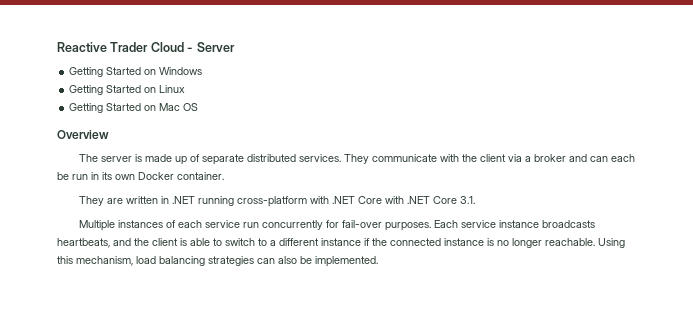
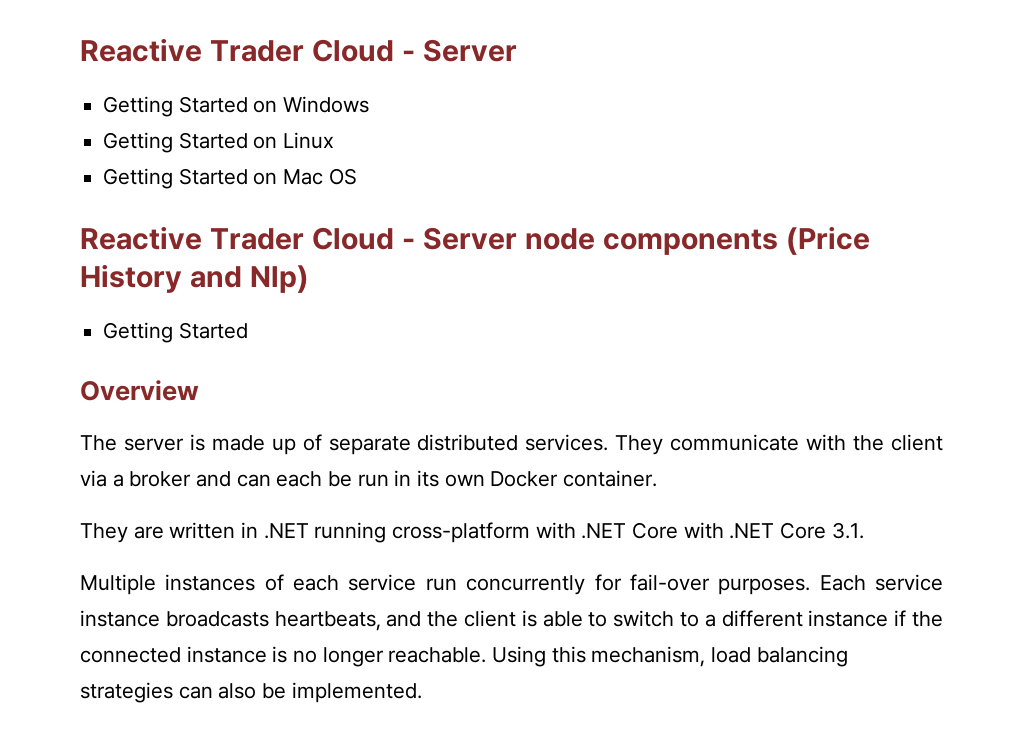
(199, 107) none -> [80,226,870,255] [80,264,309,293] [103,322,248,343] // Reactive Trader Cloud - Server node components (Price History and Nlp) // Getting Started

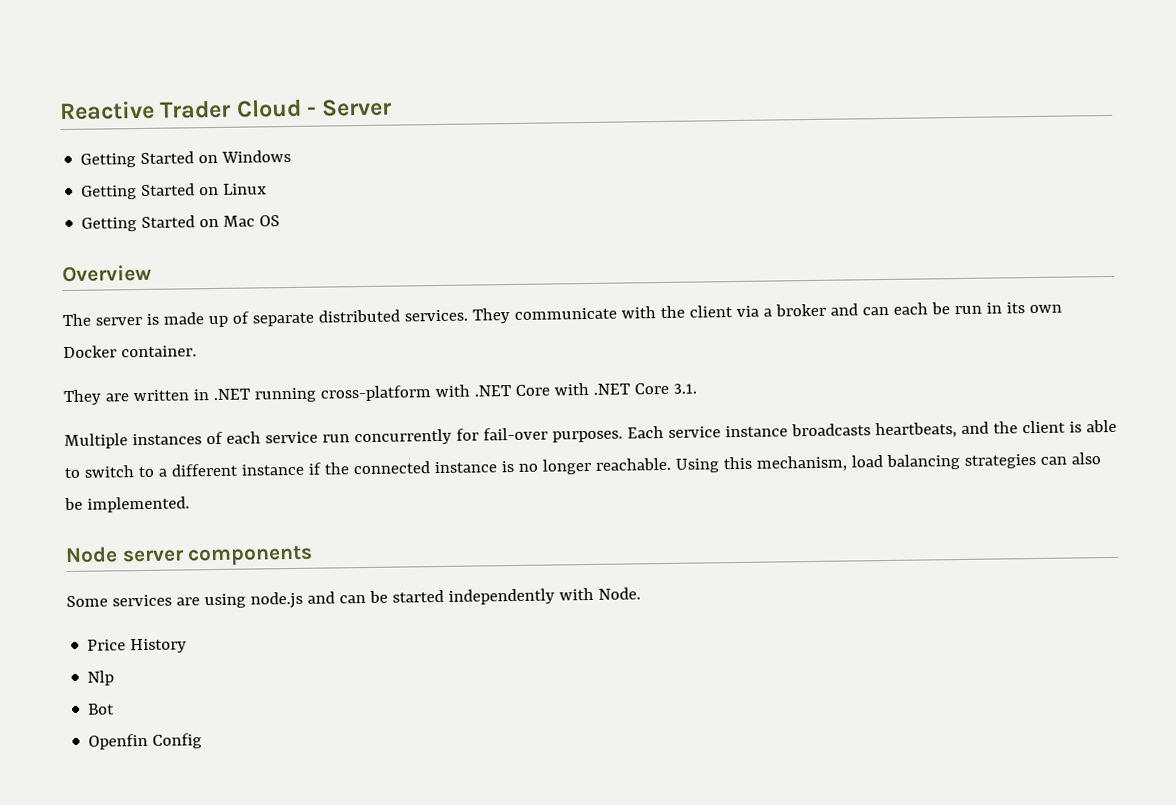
[80,226,870,255] [80,264,309,293] [103,322,248,343] // Reactive Trader Cloud - Server node components (Price History and Nlp) // Getting Started -> (281, 221) none
(422, 692) none -> [65,545,314,566] [66,587,641,609] [87,638,188,654] [87,670,115,686] [88,703,116,715] [88,733,203,750] // Node server components // Some services are using node.js and can be started independently with Node. // Price History // Nlp // Bot // Openfin Config

